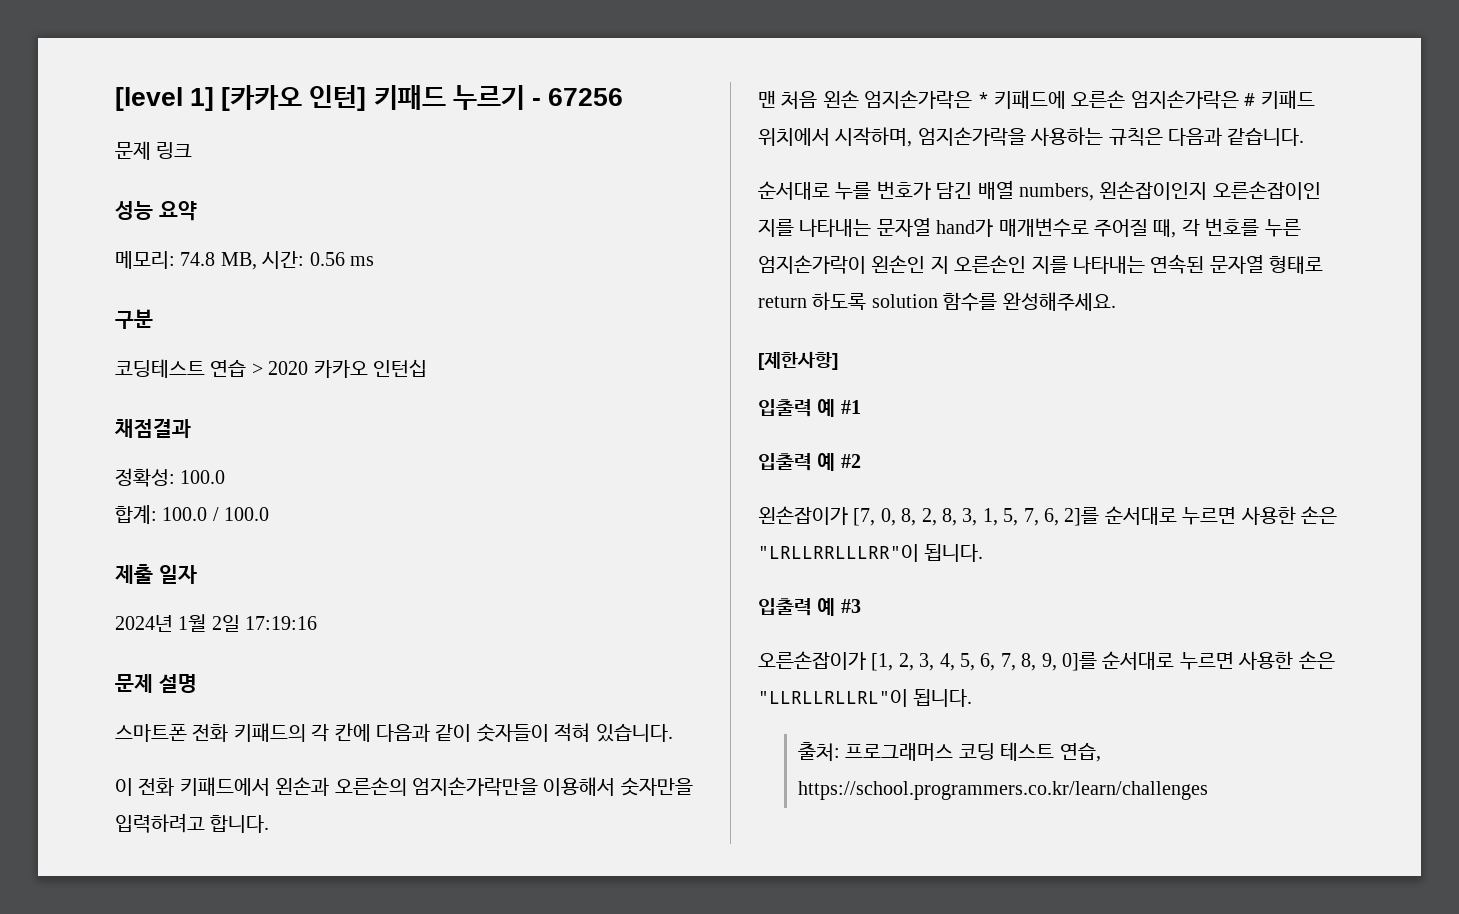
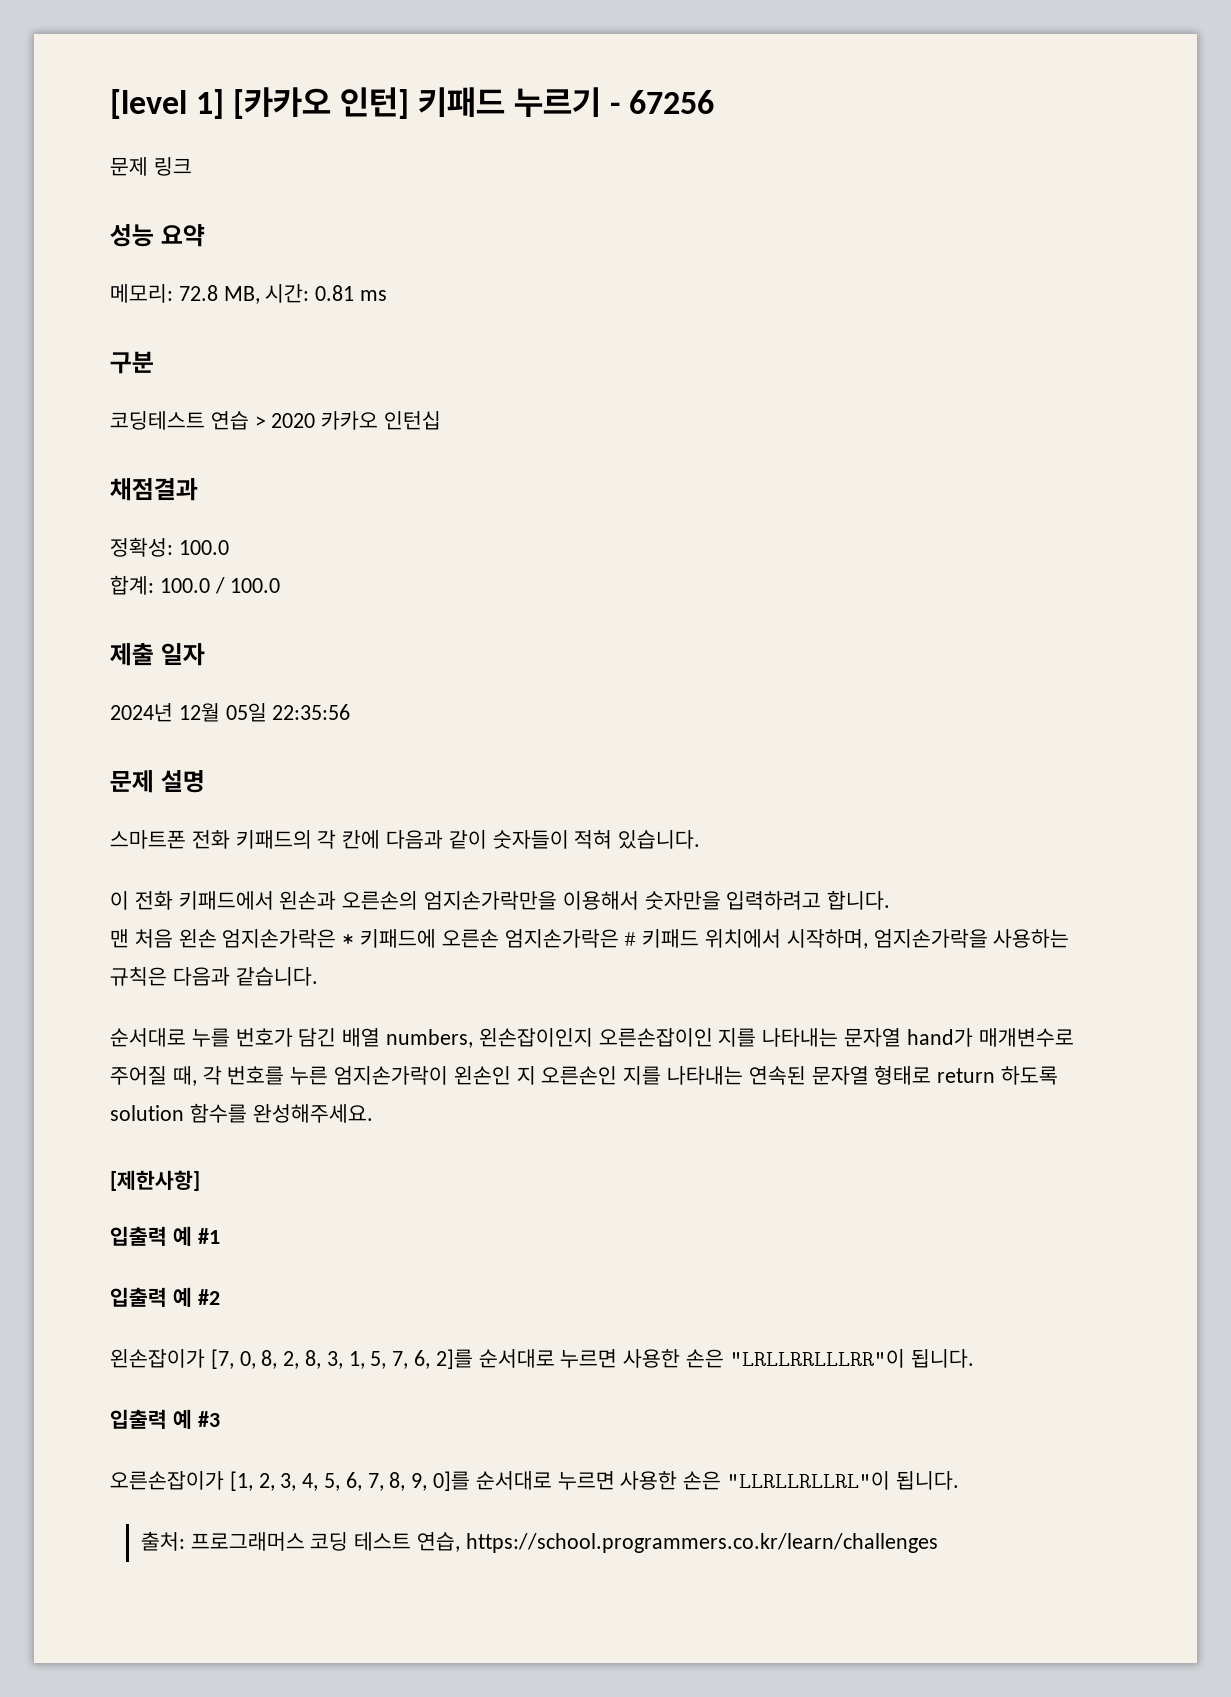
[180,252,216,266] 74.8 -> [178,285,218,301] 72.8
[309,252,345,266] 0.56 -> [315,285,355,301] 0.81
[178,614,318,632] 1월 2일 17:19:16 -> [178,703,351,722] 12월 05일 22:35:56

